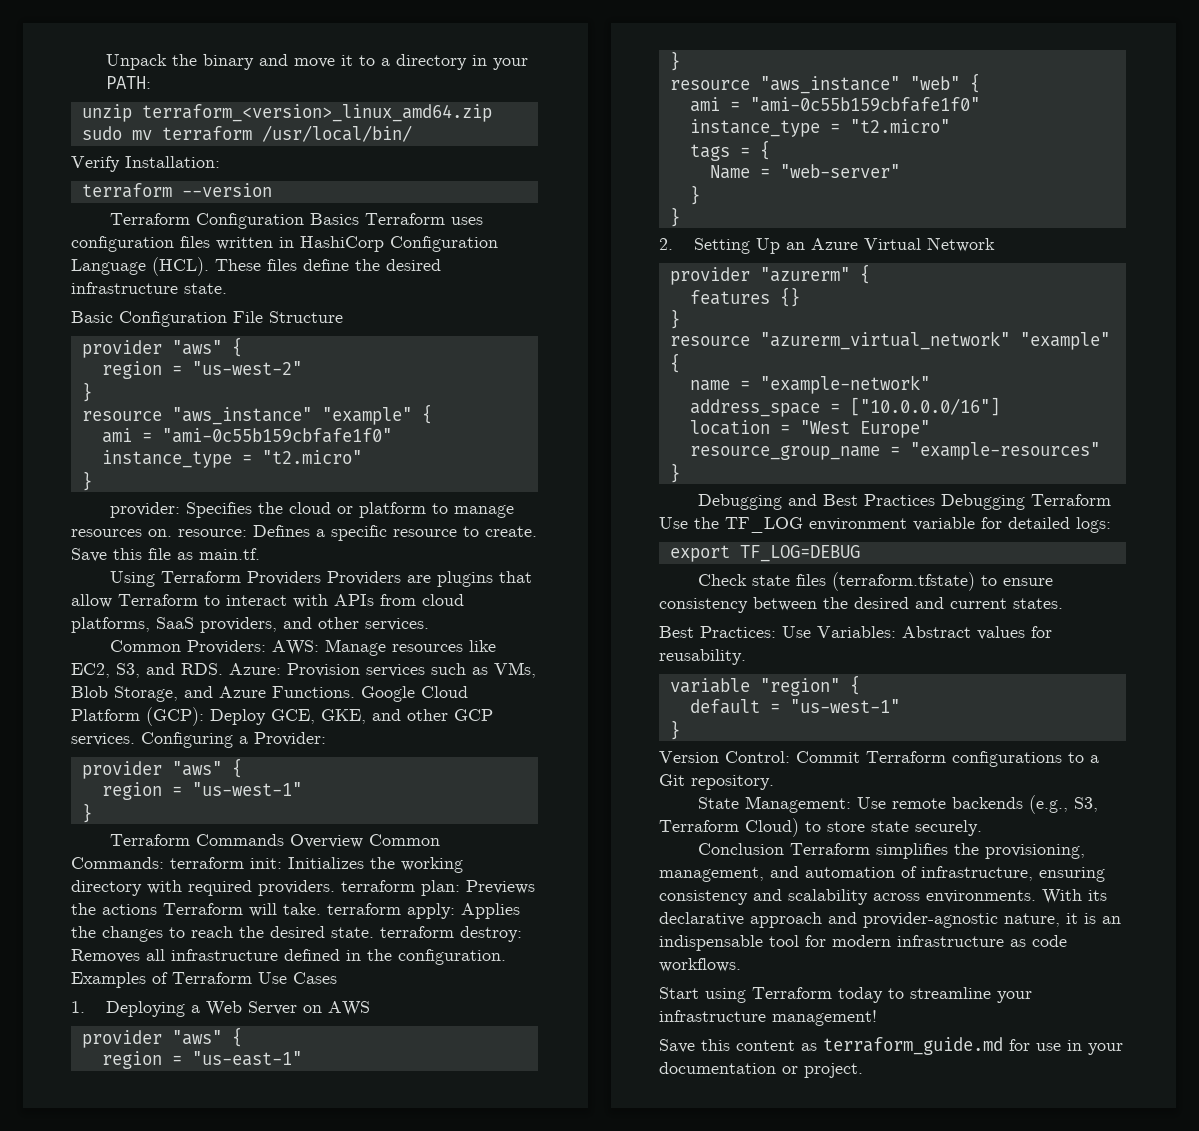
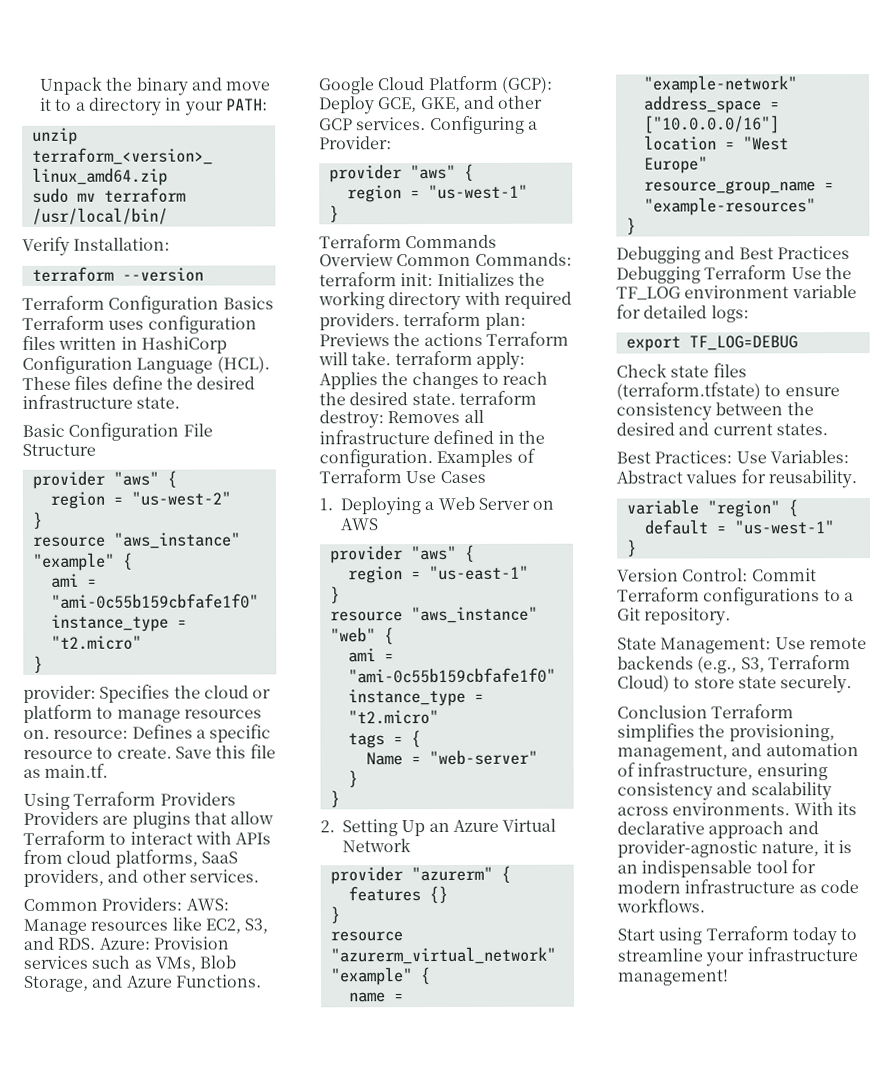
[659,1037,1123,1055] [659,1062,863,1078] // Save this content as terraform_guide.md for use in your documentation or project. -> (729, 977) none

